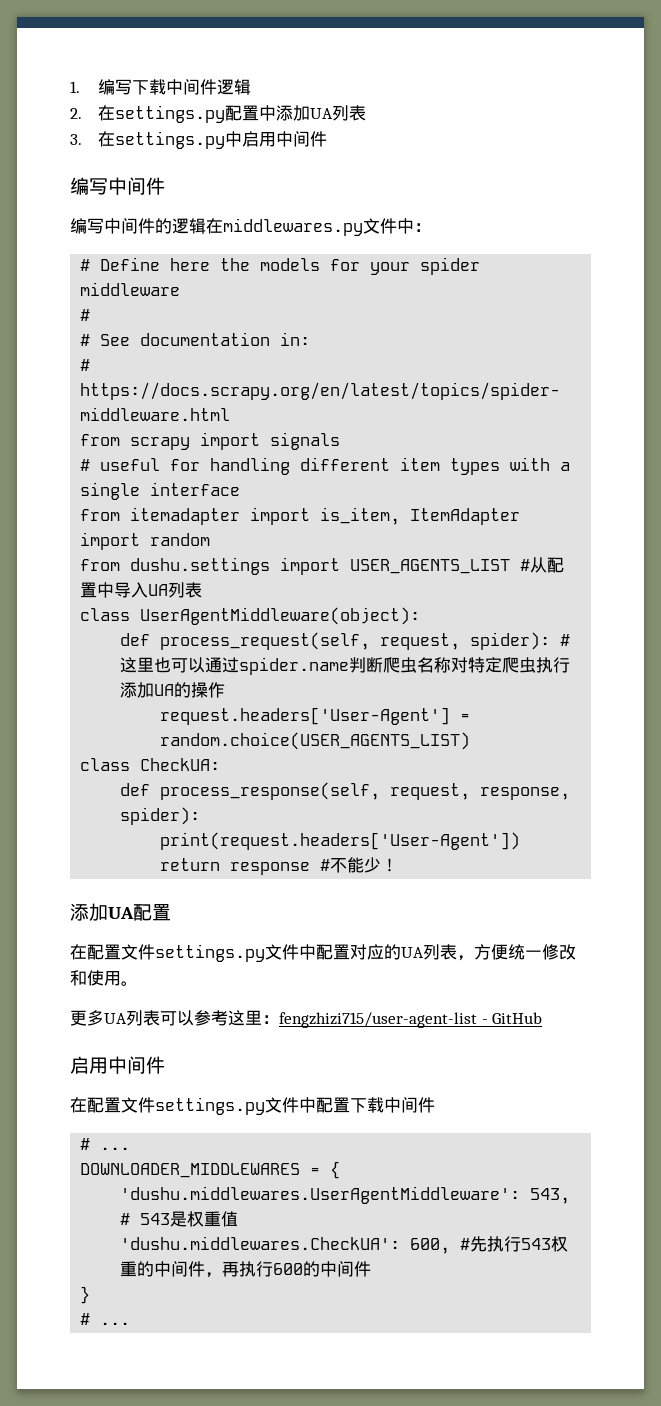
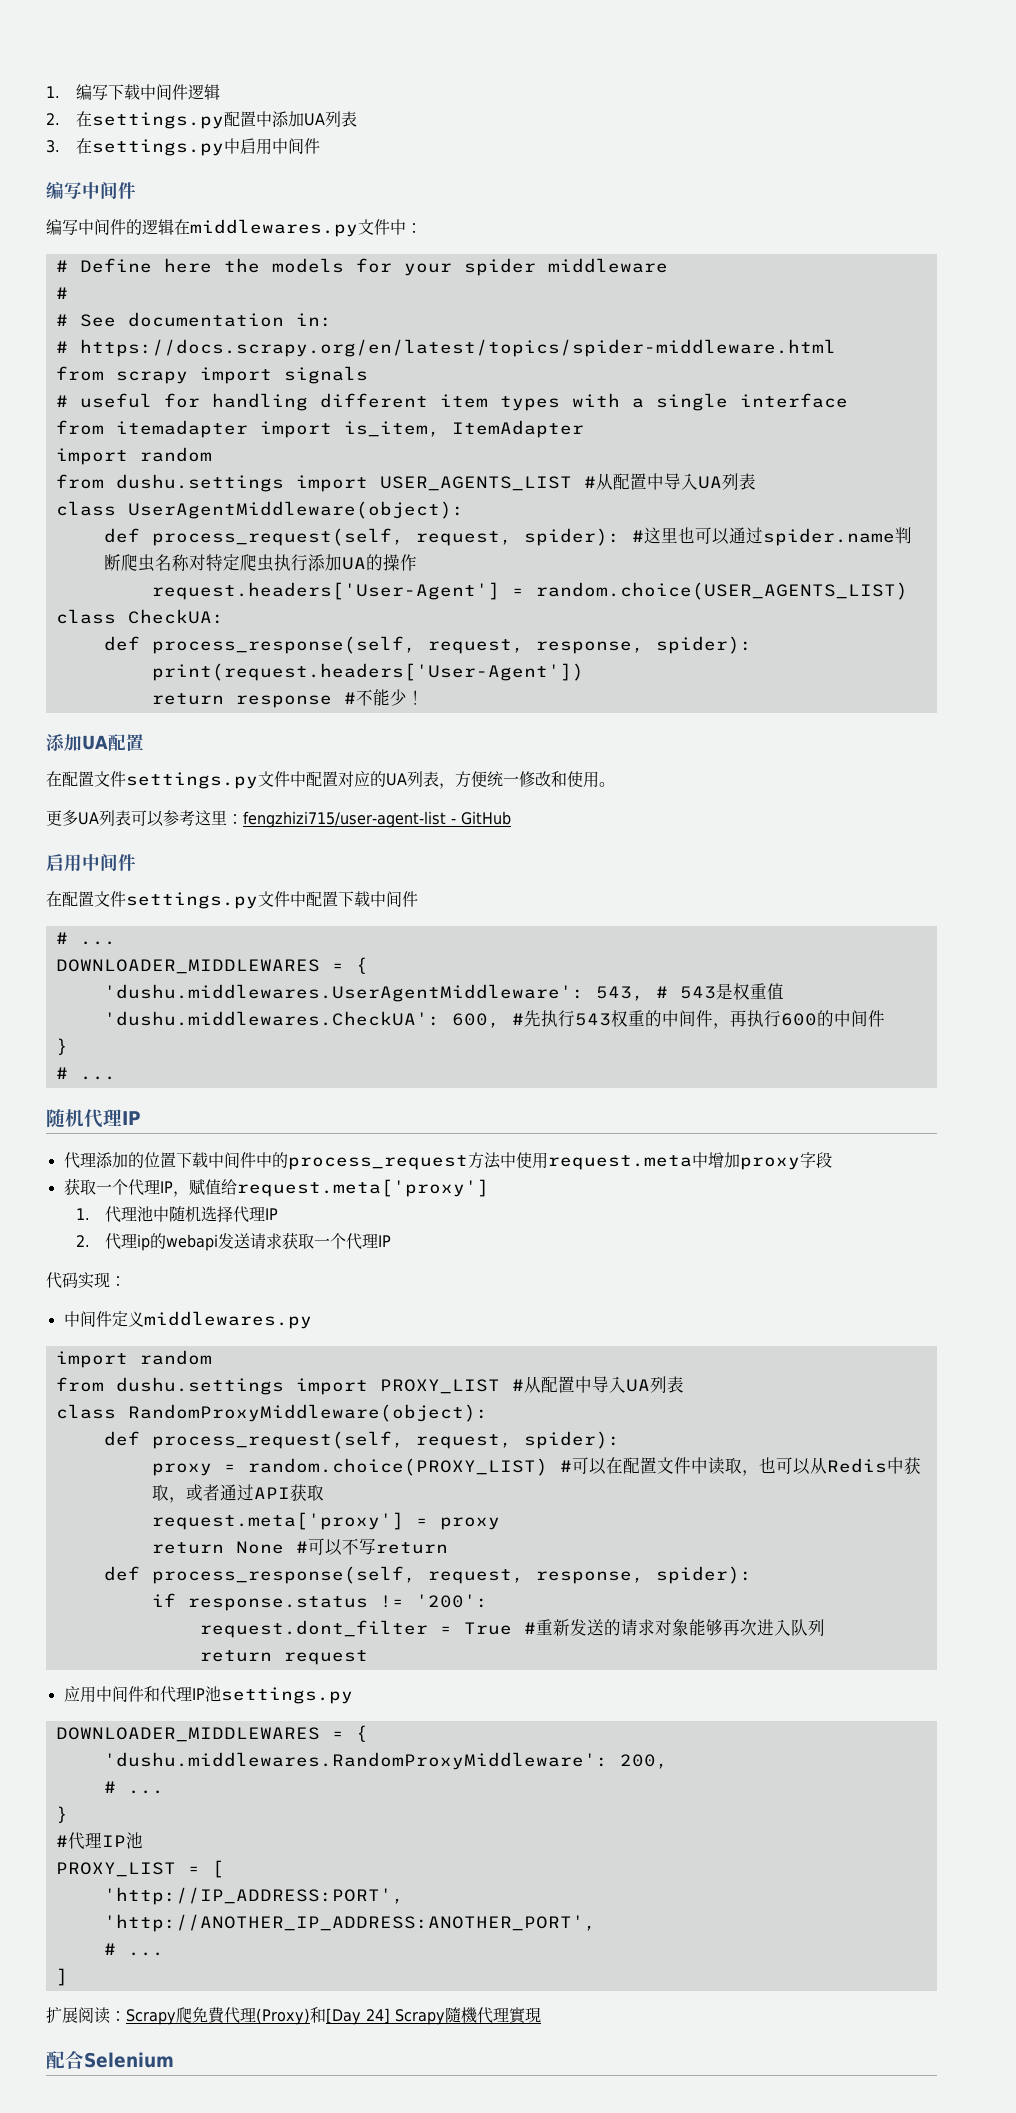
(131, 1323) none -> [46,1109,141,1128] [63,1152,832,1170] [63,1178,489,1197] [75,1206,279,1223] [75,1232,392,1251] [46,1272,126,1289] [63,1311,312,1329] [55,1350,212,1368] [55,1376,684,1395] [55,1404,488,1422] [103,1431,620,1449] [151,1457,921,1476] [151,1484,324,1503] [151,1512,500,1530] [151,1538,448,1556] [103,1566,752,1584] [151,1593,488,1611] [199,1619,825,1638] [199,1650,368,1665] [63,1686,353,1704] [55,1725,368,1742] [103,1752,668,1770] [103,1781,164,1794] [55,1806,68,1823] [55,1832,143,1850] [55,1860,224,1878] [103,1887,404,1905] [103,1914,596,1932] [103,1943,164,1956] [55,1968,68,1986] [46,2007,541,2025] [46,2051,174,2069] // 随机代理IP // 代理添加的位置下载中间件中的process_request方法中使用request.meta中增加proxy字段 // 获取一个代理IP，赋值给request.meta['proxy'] // 1.代理池中随机选择代理IP // 2.代理ip的webapi发送请求获取一个代理IP // 代码实现： // 中间件定义middlewares.py // import random // from dushu.settings import PROXY_LIST #从配置中导入UA列表 // class RandomProxyMiddleware(object): // def process_request(self, request, spider): // proxy = random.choice(PROXY_LIST) #可以在配置文件中读取，也可以从Redis中获取，或者通过API获取 // request.meta['proxy'] = proxy // return None #可以不写return // def process_response(self, request, response, spider): // if response.status != '200': // request.dont_filter = True #重新发送的请求对象能够再次进入队列 // return request // 应用中间件和代理IP池settings.py // DOWNLOADER_MIDDLEWARES = { // 'dushu.middlewares.RandomProxyMiddleware': 200, // # ... // } // #代理IP池 // PROXY_LIST = [ // 'http://IP_ADDRESS:PORT', // 'http://ANOTHER_IP_ADDRESS:ANOTHER_PORT', // # ... // ] // 扩展阅读：Scrapy爬免費代理(Proxy)和[Day 24] Scrapy隨機代理實現 // 配合Selenium

